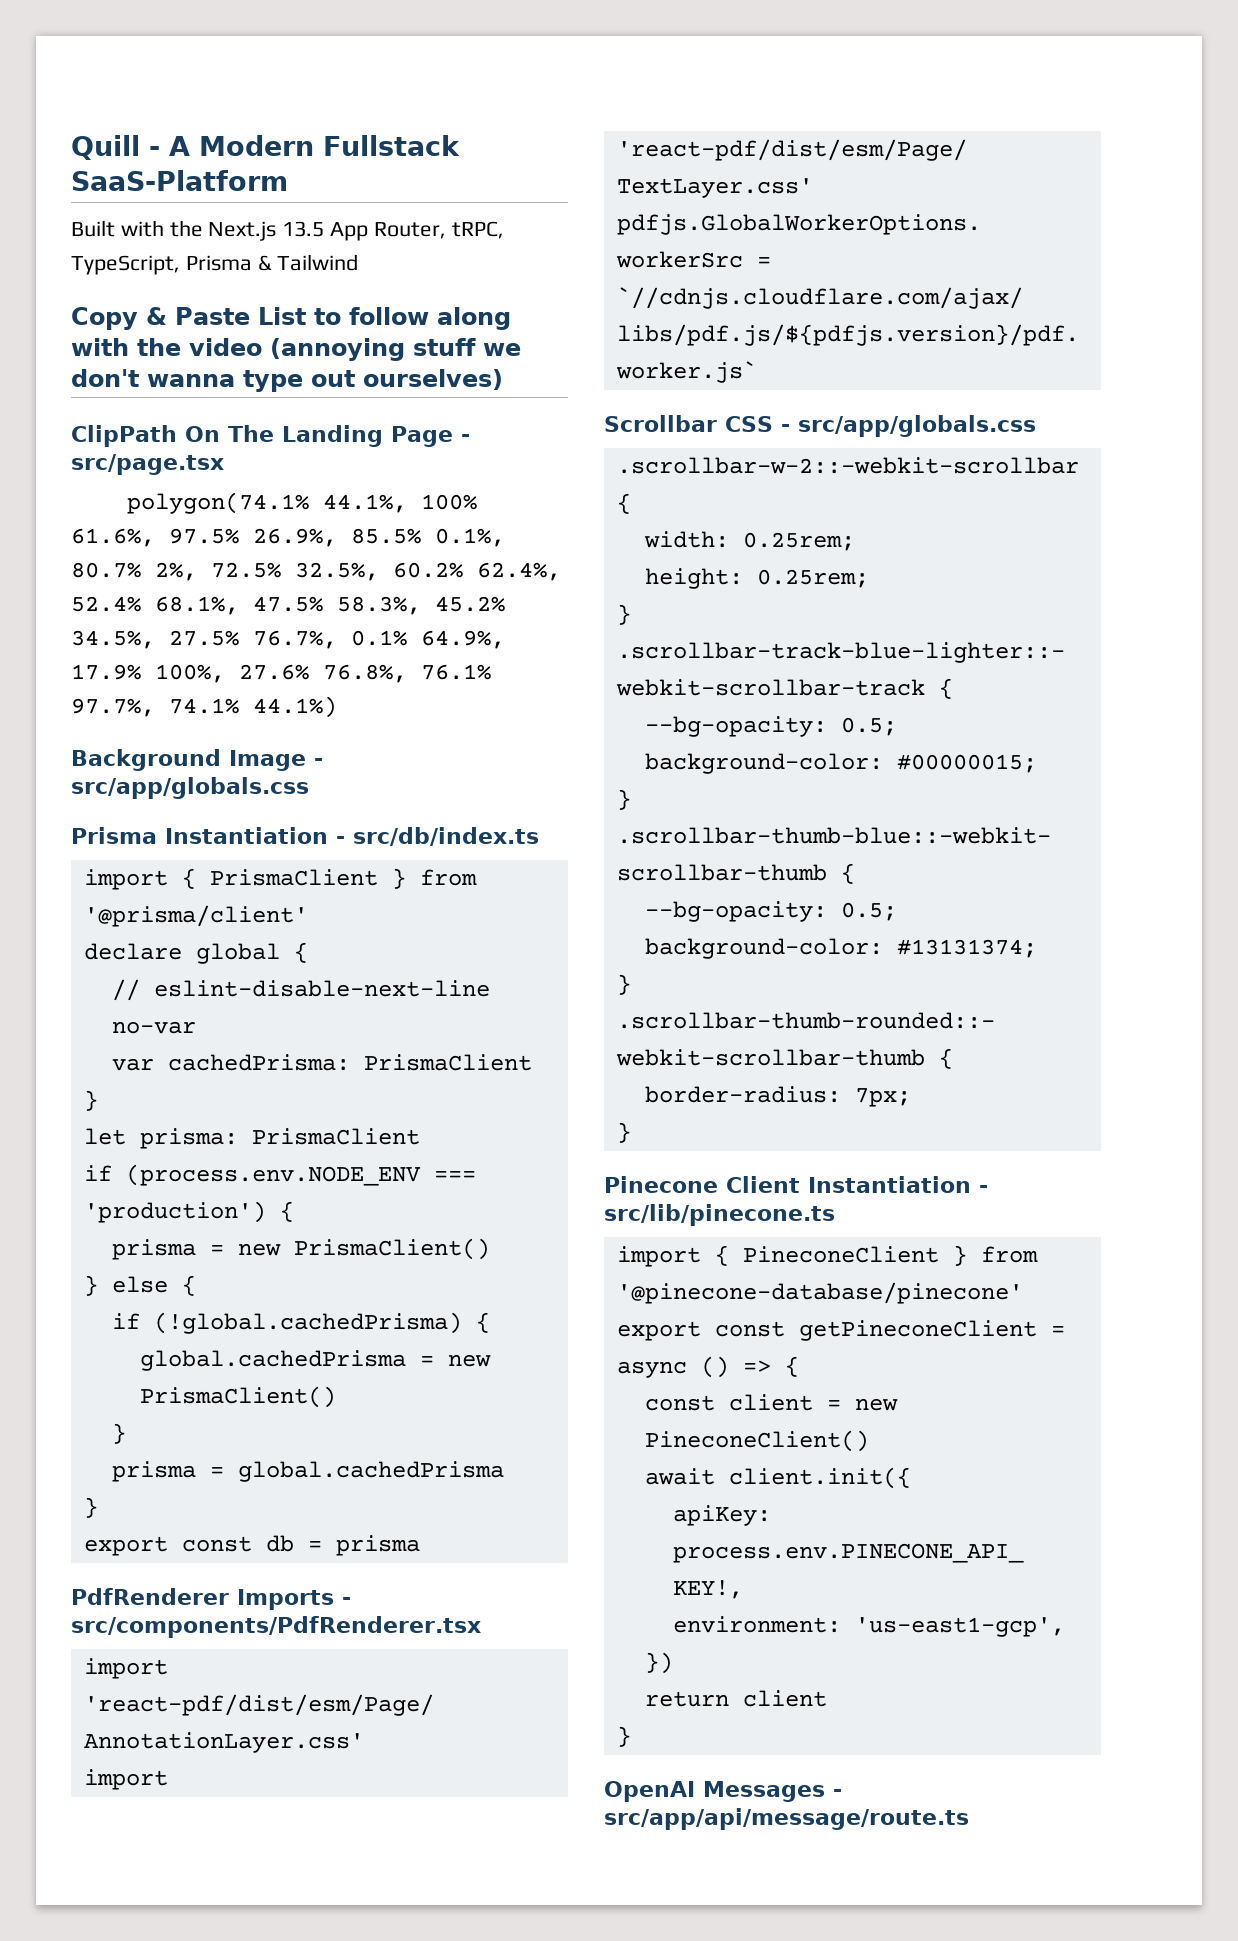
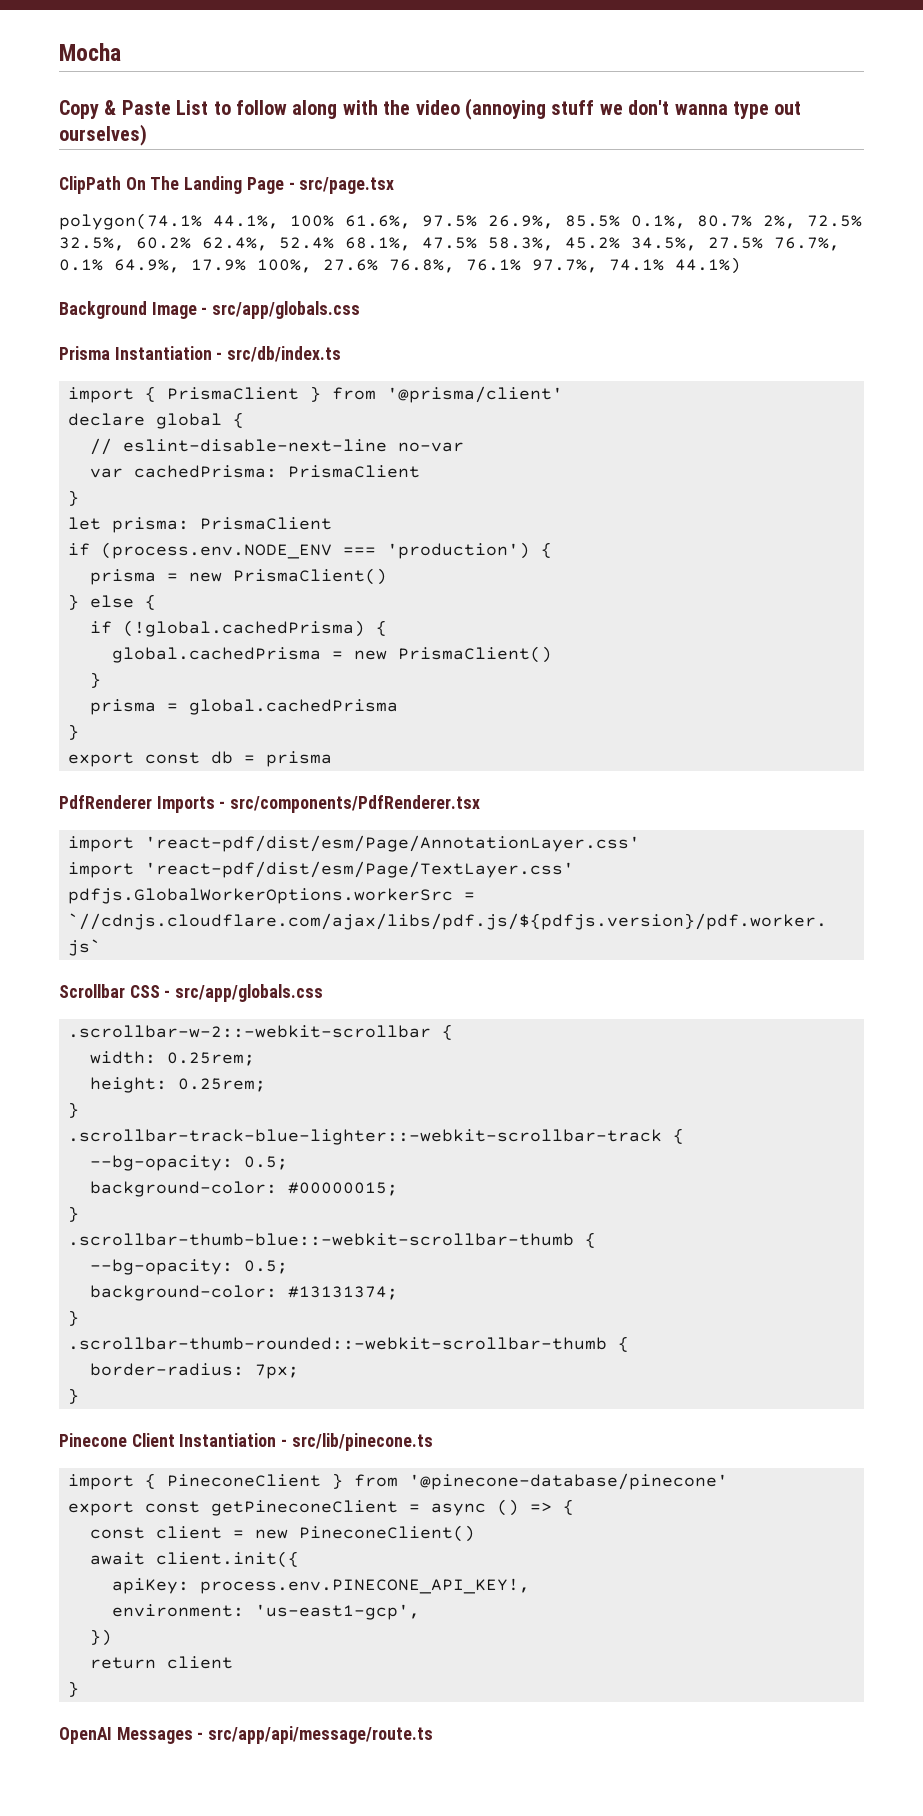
[71,135,460,160] [71,170,288,191] [71,220,504,241] [71,254,359,275] Quill - A Modern Fullstack SaaS-Platform // Built with the Next.js 13.5 App Router, tRPC, TypeScript, Prisma & Tailwind -> [59,43,121,61] Mocha

